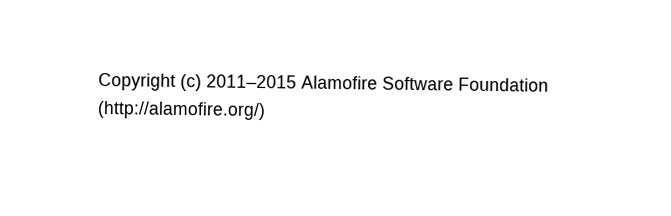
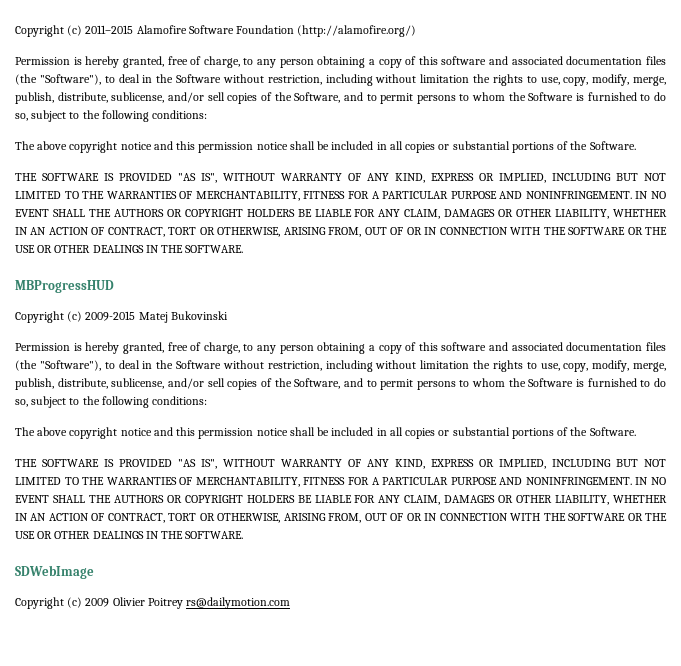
(266, 110) none -> [15,56,667,68] [15,74,666,86] [15,92,666,104] [15,110,208,122] [15,141,636,153] [15,173,666,183] [15,191,666,201] [15,209,667,219] [15,227,667,237] [15,245,244,253] [15,280,114,293] [15,311,228,323] [15,342,667,354] [15,360,666,372] [15,378,666,390] [15,396,208,408] [15,427,636,439] [15,459,666,469] [15,477,666,487] [15,495,667,505] [15,513,667,523] [15,531,244,539] [15,565,94,579] [15,597,291,609] // Permission is hereby granted, free of charge, to any person obtaining a copy of this software and associated documentation files (the "Software"), to deal in the Software without restriction, including without limitation the rights to use, copy, modify, merge, publish, distribute, sublicense, and/or sell copies of the Software, and to permit persons to whom the Software is furnished to do so, subject to the following conditions: // The above copyright notice and this permission notice shall be included in all copies or substantial portions of the Software. // THE SOFTWARE IS PROVIDED "AS IS", WITHOUT WARRANTY OF ANY KIND, EXPRESS OR IMPLIED, INCLUDING BUT NOT LIMITED TO THE WARRANTIES OF MERCHANTABILITY, FITNESS FOR A PARTICULAR PURPOSE AND NONINFRINGEMENT. IN NO EVENT SHALL THE AUTHORS OR COPYRIGHT HOLDERS BE LIABLE FOR ANY CLAIM, DAMAGES OR OTHER LIABILITY, WHETHER IN AN ACTION OF CONTRACT, TORT OR OTHERWISE, ARISING FROM, OUT OF OR IN CONNECTION WITH THE SOFTWARE OR THE USE OR OTHER DEALINGS IN THE SOFTWARE. // MBProgressHUD // Copyright (c) 2009-2015 Matej Bukovinski // Permission is hereby granted, free of charge, to any person obtaining a copy of this software and associated documentation files (the "Software"), to deal in the Software without restriction, including without limitation the rights to use, copy, modify, merge, publish, distribute, sublicense, and/or sell copies of the Software, and to permit persons to whom the Software is furnished to do so, subject to the following conditions: // The above copyright notice and this permission notice shall be included in all copies or substantial portions of the Software. // THE SOFTWARE IS PROVIDED "AS IS", WITHOUT WARRANTY OF ANY KIND, EXPRESS OR IMPLIED, INCLUDING BUT NOT LIMITED TO THE WARRANTIES OF MERCHANTABILITY, FITNESS FOR A PARTICULAR PURPOSE AND NONINFRINGEMENT. IN NO EVENT SHALL THE AUTHORS OR COPYRIGHT HOLDERS BE LIABLE FOR ANY CLAIM, DAMAGES OR OTHER LIABILITY, WHETHER IN AN ACTION OF CONTRACT, TORT OR OTHERWISE, ARISING FROM, OUT OF OR IN CONNECTION WITH THE SOFTWARE OR THE USE OR OTHER DEALINGS IN THE SOFTWARE. // SDWebImage // Copyright (c) 2009 Olivier Poitrey rs@dailymotion.com

